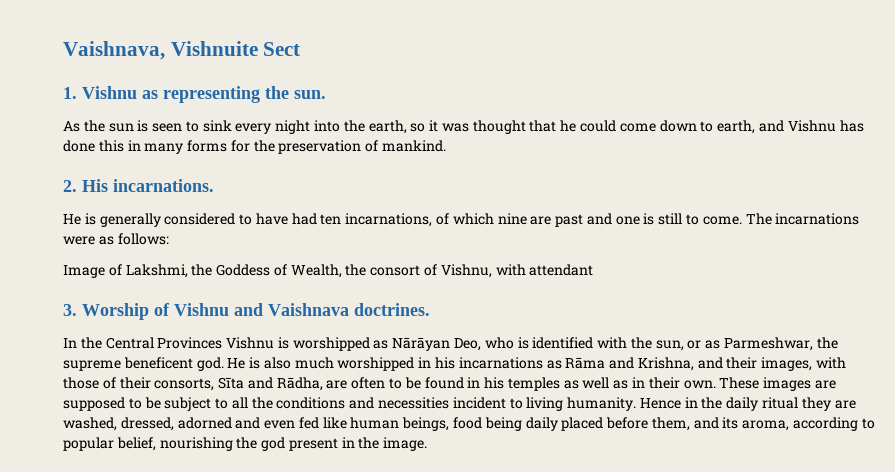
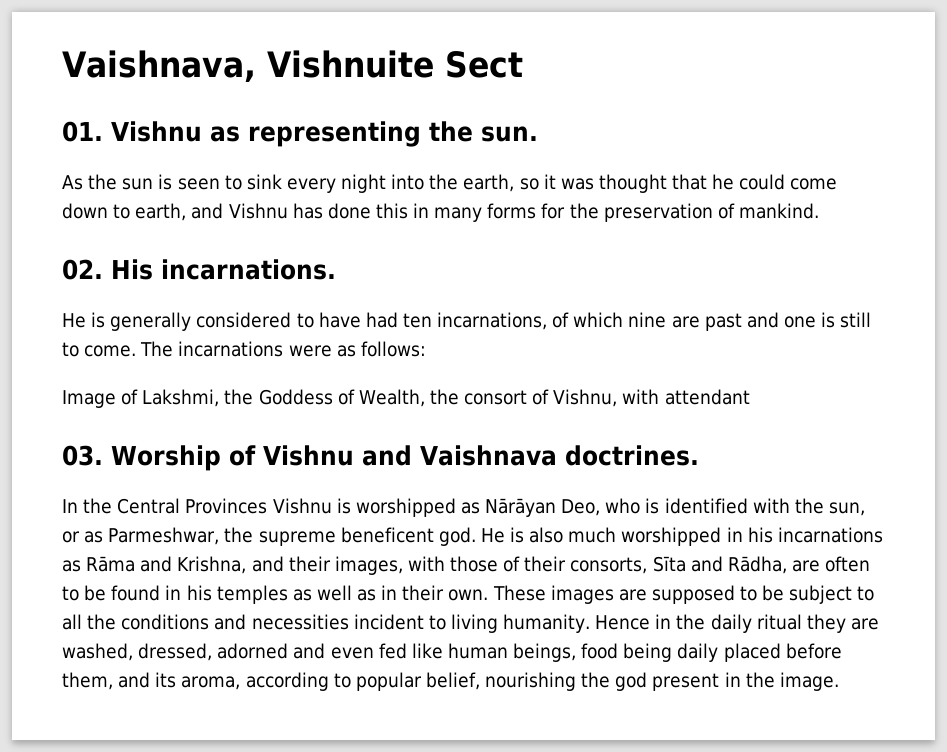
[63,87,77,99] 1. -> [62,121,103,142] 01.
[63,180,77,192] 2. -> [62,259,103,280] 02.
[63,304,77,316] 3. -> [62,445,103,466] 03.

